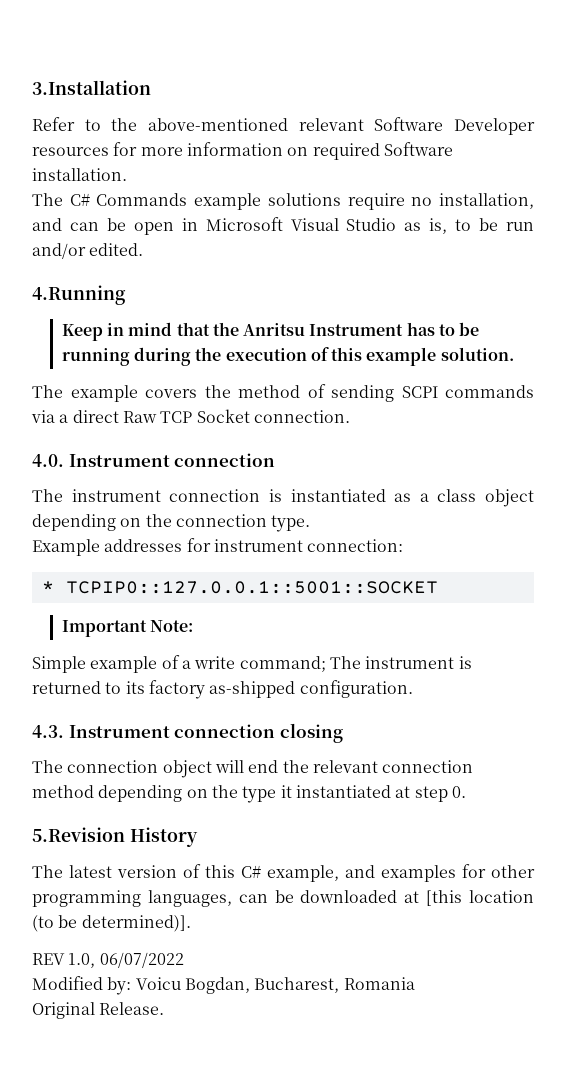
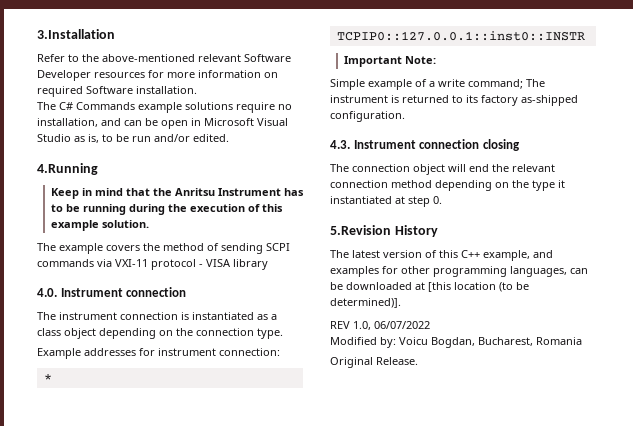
[59,409,350,423] a direct Raw TCP Socket connection. -> [115,259,268,270] VXI-11 protocol - VISA library
[65,581,438,594] TCPIP0::127.0.0.1::5001::SOCKET -> [336,31,585,41] TCPIP0::127.0.0.1::inst0::INSTR
[241,865,261,878] C# -> [461,250,480,258] C++

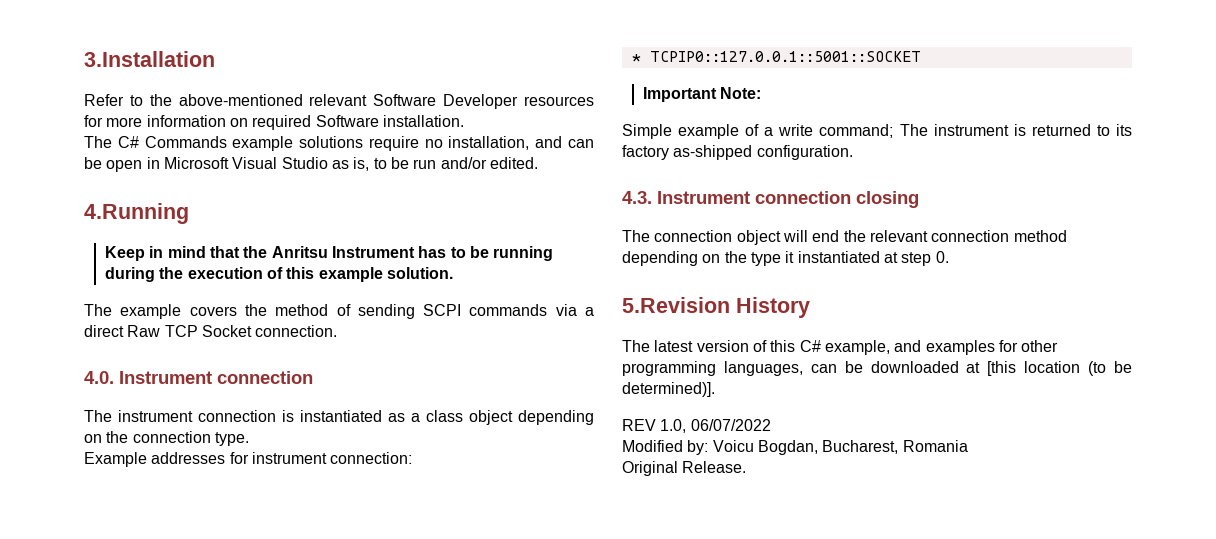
[115,259,268,270] VXI-11 protocol - VISA library -> [585,307,594,316] [84,325,338,337] a direct Raw TCP Socket connection.
[336,31,585,41] TCPIP0::127.0.0.1::inst0::INSTR -> [649,51,921,62] TCPIP0::127.0.0.1::5001::SOCKET
[461,250,480,258] C++ -> [799,340,821,352] C#

